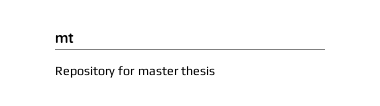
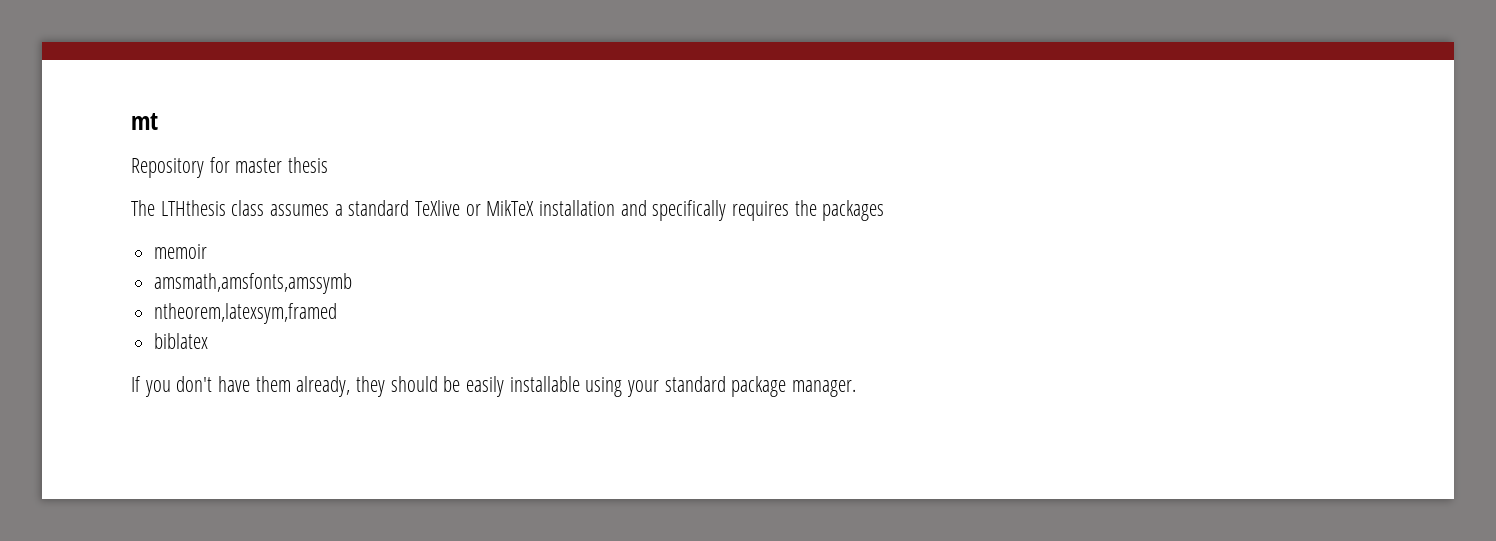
(216, 71) none -> [131,200,885,221] [154,244,208,259] [154,273,353,294] [154,303,338,324] [154,333,209,349] [131,376,857,397] // The LTHthesis class assumes a standard TeXlive or MikTeX installation and specifically requires the packages // memoir // amsmath,amsfonts,amssymb // ntheorem,latexsym,framed // biblatex // If you don't have them already, they should be easily installable using your standard package manager.

